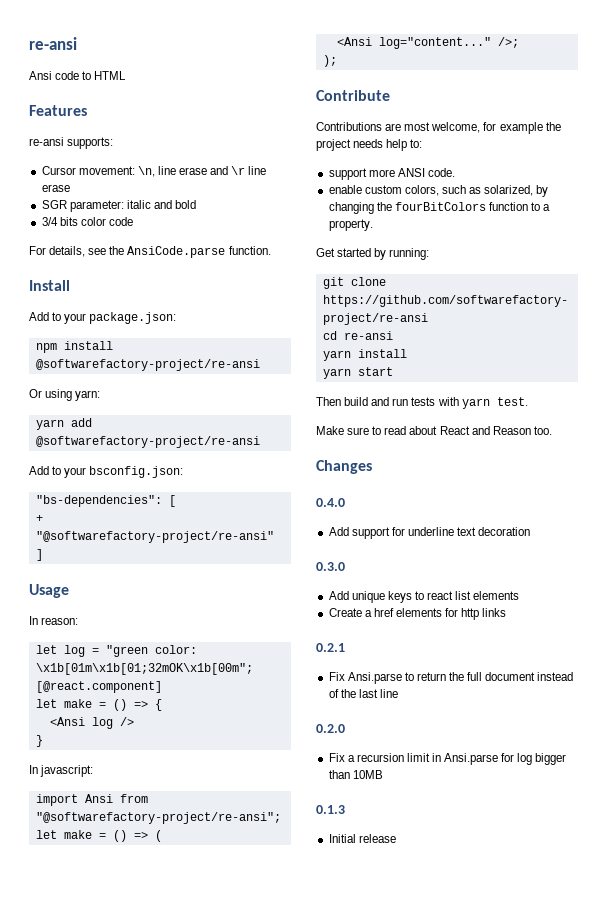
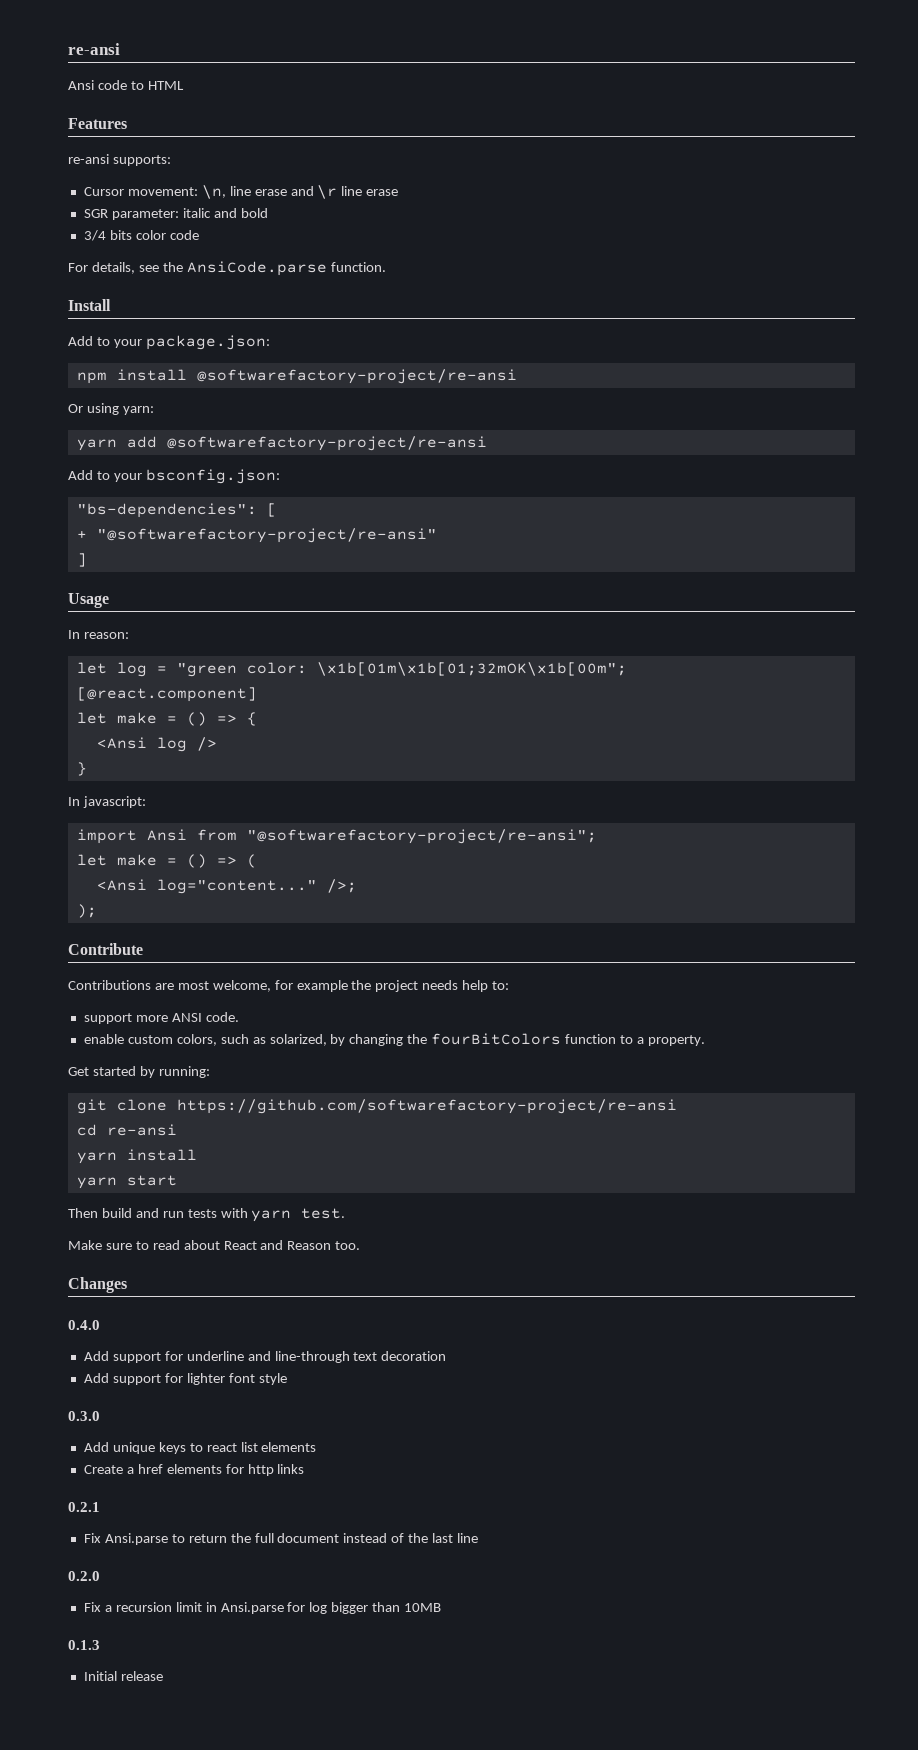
(454, 531) none -> [247,1351,350,1363] and line-through
(531, 531) none -> [83,1373,287,1385] // Add support for lighter font style

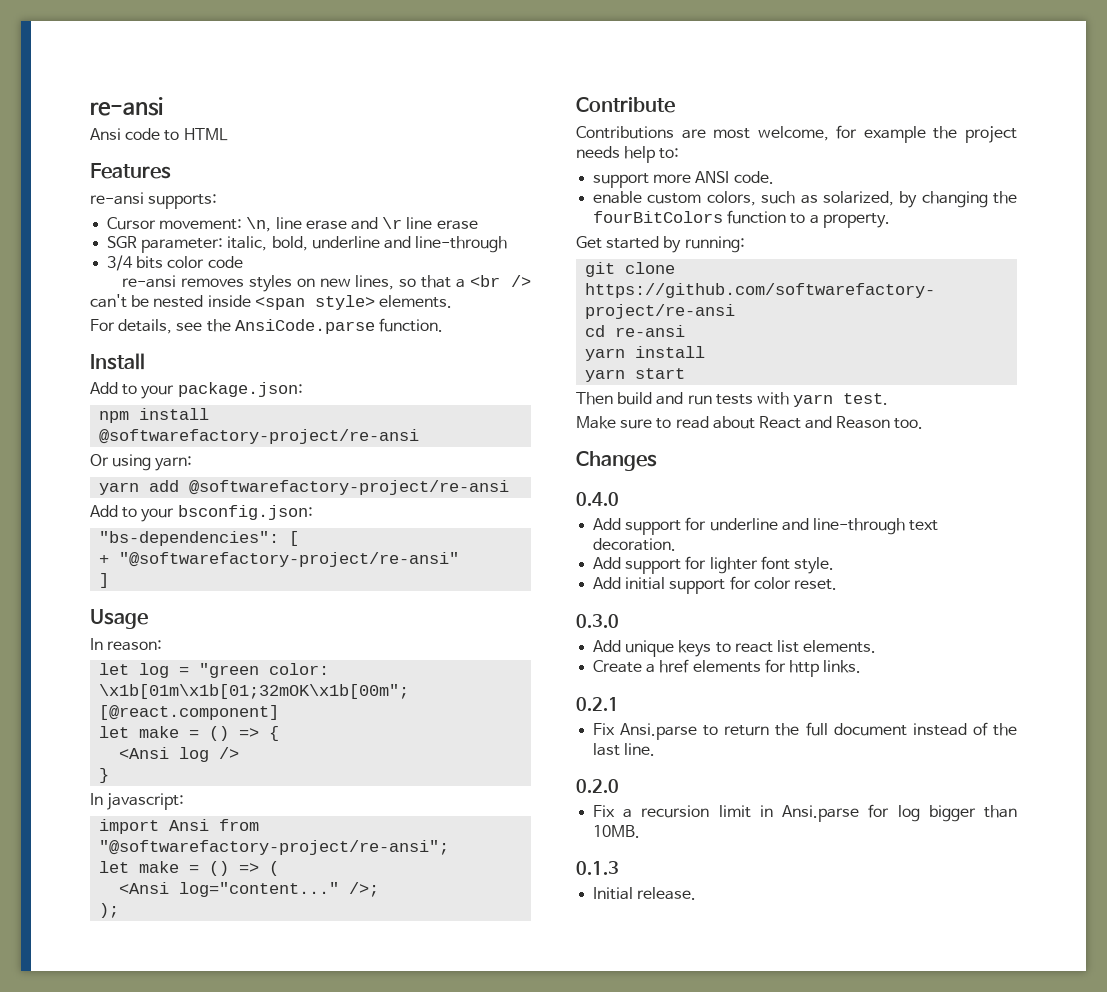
[182,208,268,218] italic and bold -> [227,236,508,253] italic, bold, underline and line-through
(199, 235) none -> [122,275,531,292] [90,294,452,310] // re-ansi removes styles on new lines, so that a <br /> can't be nested inside <span style> elements.
[381,1351,447,1361] decoration -> [593,538,677,551] decoration.
[258,1373,287,1385] style -> [793,557,834,574] [593,576,837,594] style. // Add initial support for color reset.
[261,1442,317,1452] elements -> [803,640,877,653] elements.
[277,1464,305,1474] links -> [823,660,862,673] links.
[457,1533,479,1543] line -> [624,743,656,756] line.
[404,1603,442,1612] 10MB -> [593,825,641,838] 10MB.
[120,1671,163,1681] release -> [637,887,697,900] release.

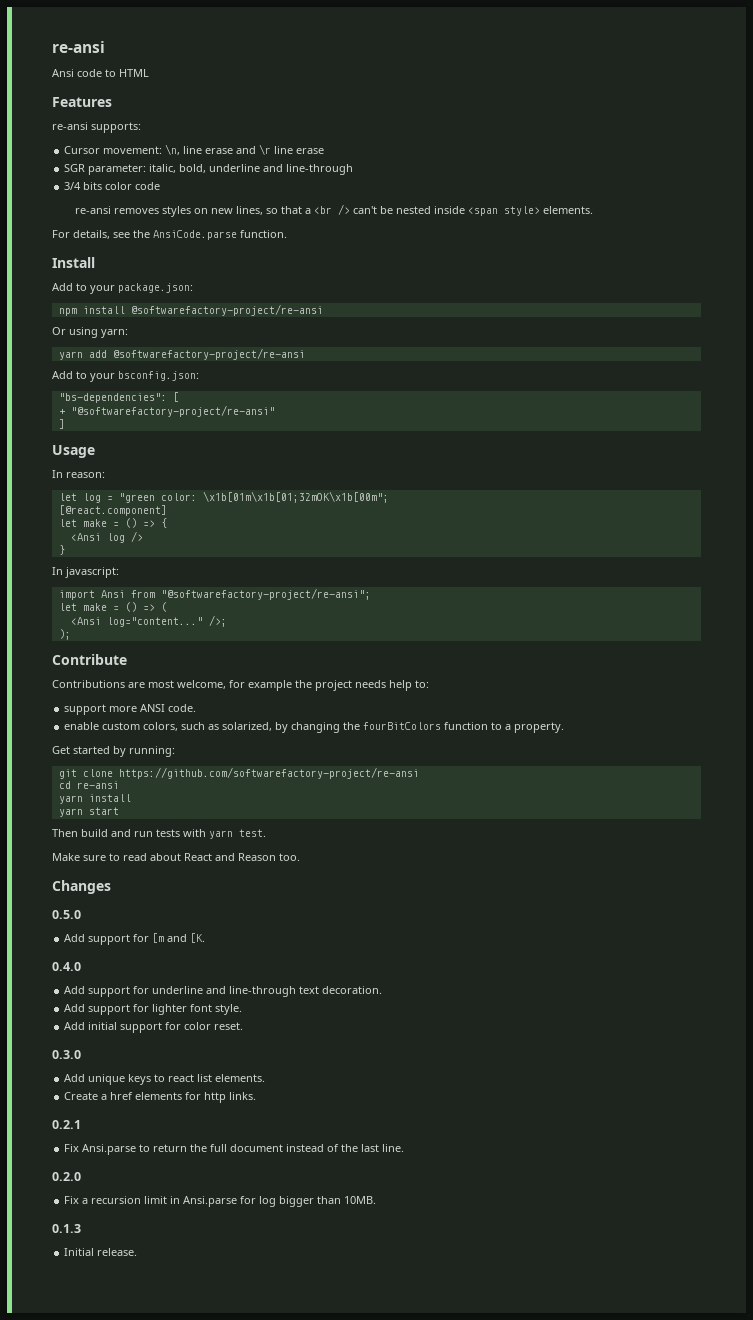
(657, 461) none -> [52,910,81,919] [64,933,206,945] // 0.5.0 // Add support for [m and [K.

